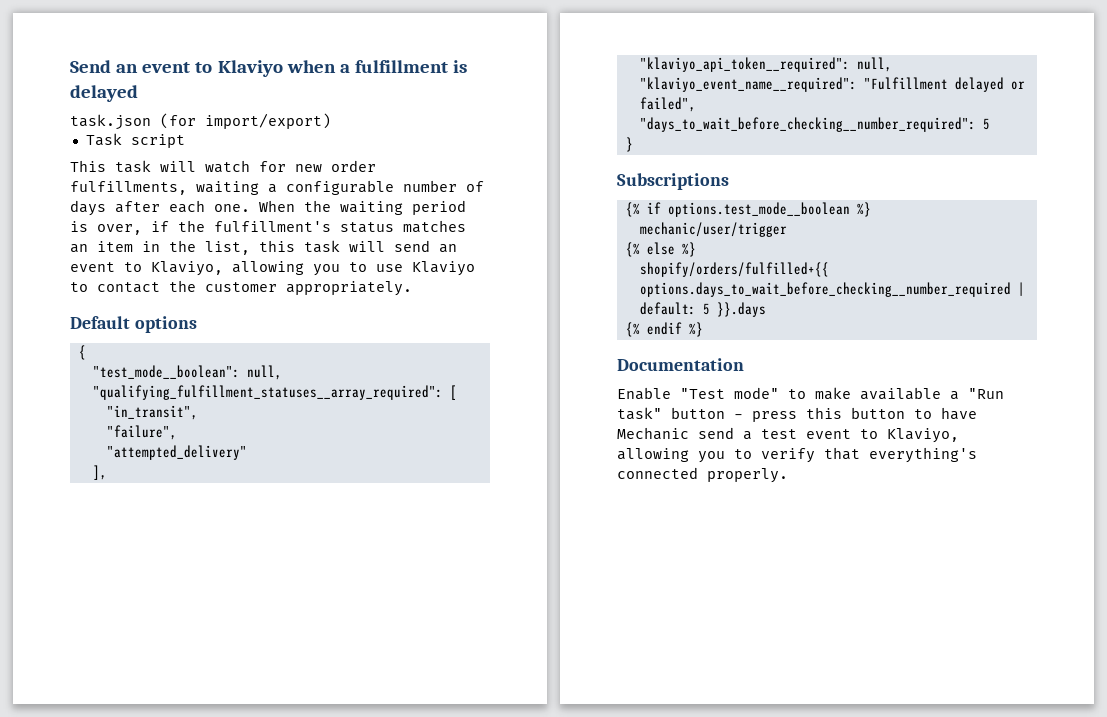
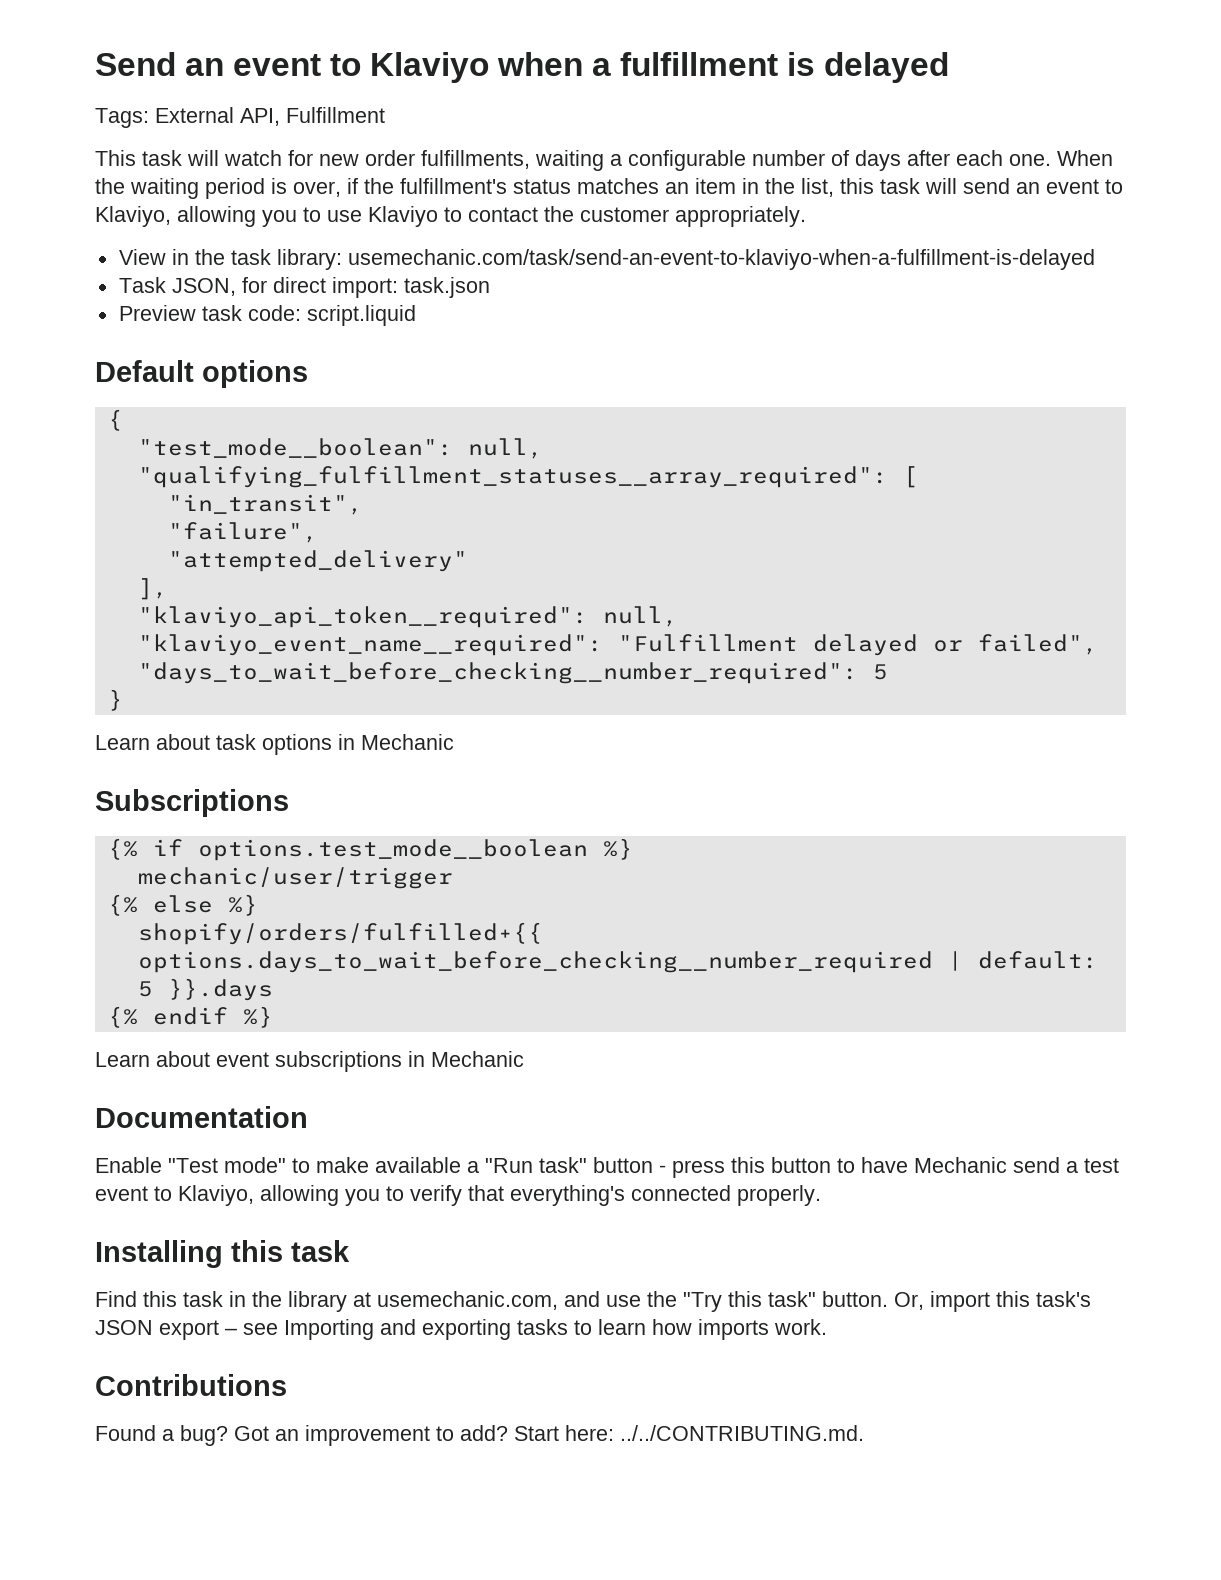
[70,113,331,130] [85,133,185,148] task.json (for import/export) // Task script -> [95,107,385,128] Tags: External API, Fulfillment
(412, 288) none -> [118,249,1095,270] [118,277,490,298] [118,305,416,326] // View in the task library: usemechanic.com/task/send-an-event-to-klaviyo-when-a-fulfillment-is-delayed // Task JSON, for direct import: task.json // Preview task code: script.liquid
(633, 144) none -> [95,734,454,755] // Learn about task options in Mechanic
(703, 329) none -> [95,1051,524,1072] // Learn about event subscriptions in Mechanic
(788, 475) none -> [95,1240,350,1268] [95,1291,1091,1312] [95,1319,827,1340] [95,1374,287,1396] [95,1425,864,1446] // Installing this task // Find this task in the library at usemechanic.com, and use the "Try this task" button. Or, import this task's JSON export – see Importing and exporting tasks to learn how imports work. // Contributions // Found a bug? Got an improvement to add? Start here: ../../CONTRIBUTING.md.

